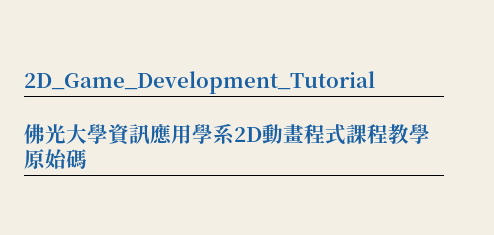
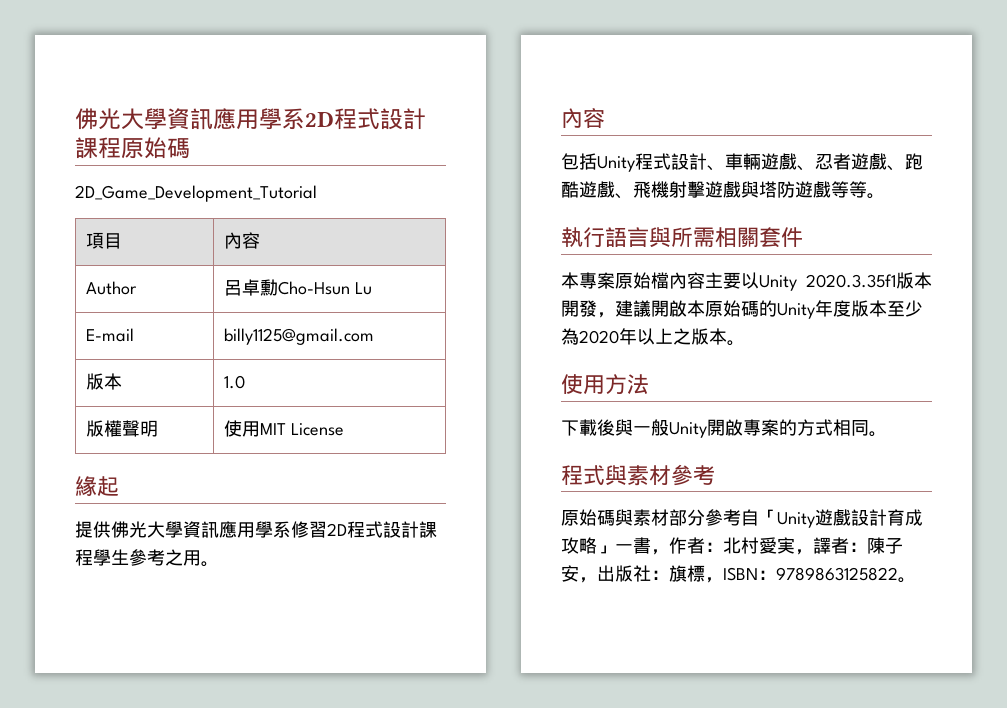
[24,71,375,94] 2D_Game_Development_Tutorial // -> (75, 119) none
[262,124,430,145] [24,149,87,169] 動畫程式課程教學原始碼 -> [334,108,426,130] [75,137,190,159] [75,185,317,202] [85,232,122,249] [223,232,260,249] [85,281,137,295] [223,279,372,296] [85,328,134,342] [223,328,374,345] [85,373,122,390] [223,375,245,389] [85,420,158,437] [223,420,344,437] [75,476,119,497] [75,521,437,538] [75,549,219,567] [561,108,605,128] [561,153,923,172] [561,181,885,199] [561,227,803,248] [561,272,932,291] [561,300,923,319] [561,328,745,346] [561,374,649,394] [561,419,887,438] [561,464,715,486] [561,509,923,528] [561,537,903,555] [561,565,916,583] 程式設計課程原始碼 // 2D_Game_Development_Tutorial // 項目 | 內容 // Author | 呂卓勳Cho-Hsun Lu // E-mail | billy1125@gmail.com // 版本 | 1.0 // 版權聲明 | 使用MIT License // 緣起 // 提供佛光大學資訊應用學系修習2D程式設計課程學生參考之用。 // 內容 // 包括Unity程式設計、車輛遊戲、忍者遊戲、跑酷遊戲、飛機射擊遊戲與塔防遊戲等等。 // 執行語言與所需相關套件 // 本專案原始檔內容主要以Unity 2020.3.35f1版本開發，建議開啟本原始碼的Unity年度版本至少為2020年以上之版本。 // 使用方法 // 下載後與一般Unity開啟專案的方式相同。 // 程式與素材參考 // 原始碼與素材部分參考自「Unity遊戲設計育成攻略」一書，作者：北村愛実，譯者：陳子安，出版社：旗標，ISBN：9789863125822。

